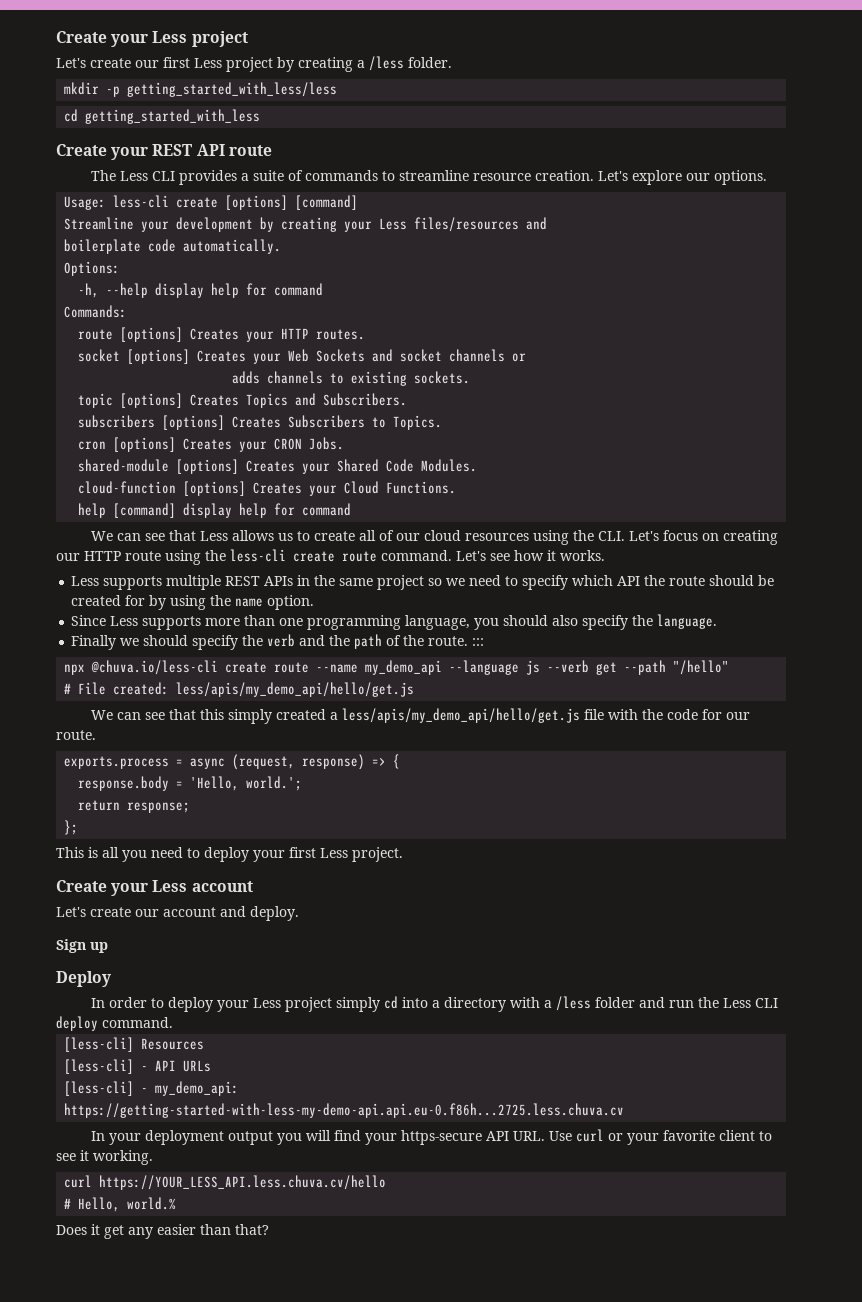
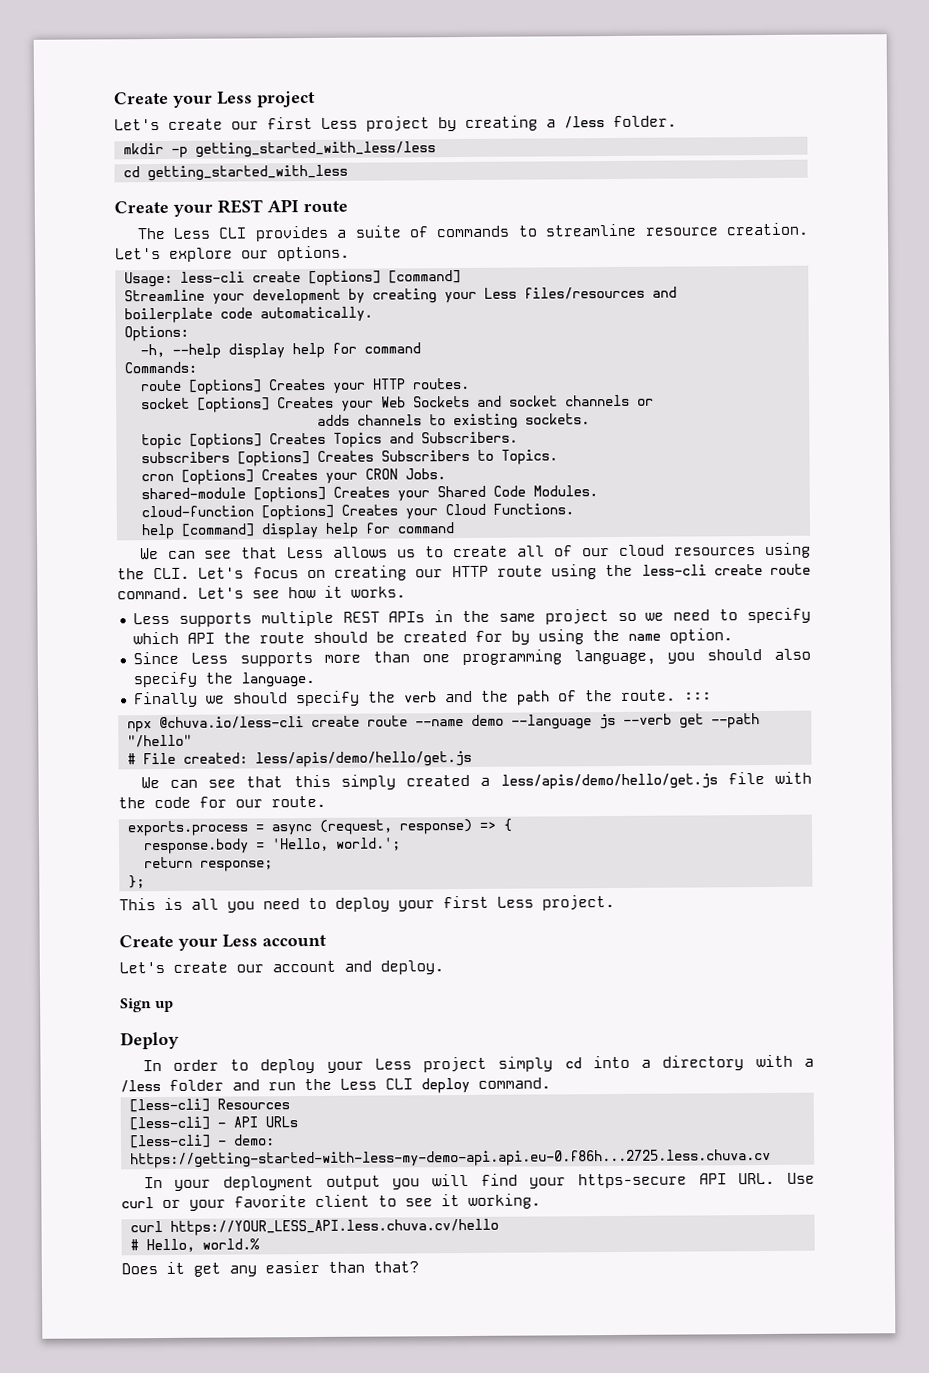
[365,660,443,675] my_demo_api -> [470,714,504,726] demo
[176,682,415,697] less/apis/my_demo_api/hello/get.js -> [254,750,472,768] less/apis/demo/hello/get.js
[341,708,580,723] less/apis/my_demo_api/hello/get.js -> [500,773,718,790] less/apis/demo/hello/get.js
[155,1081,240,1096] my_demo_api: -> [232,1134,275,1146] demo:

